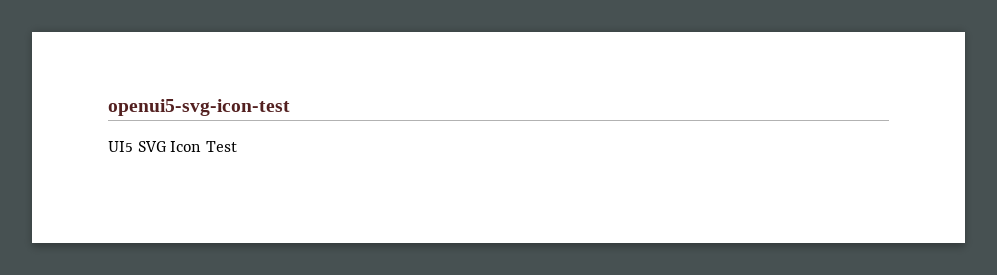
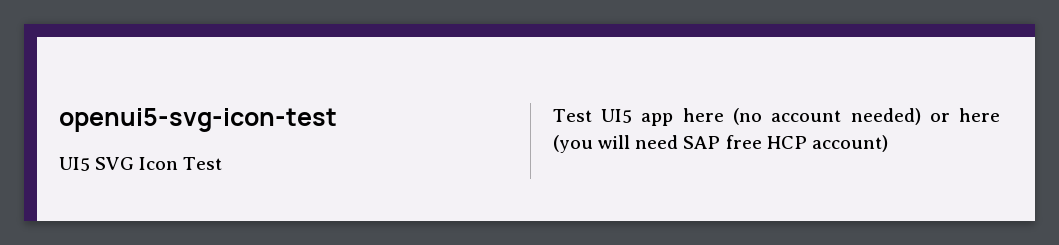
(238, 146) none -> [553,108,1000,126] [553,135,888,153] // Test UI5 app here (no account needed) or here (you will need SAP free HCP account)

